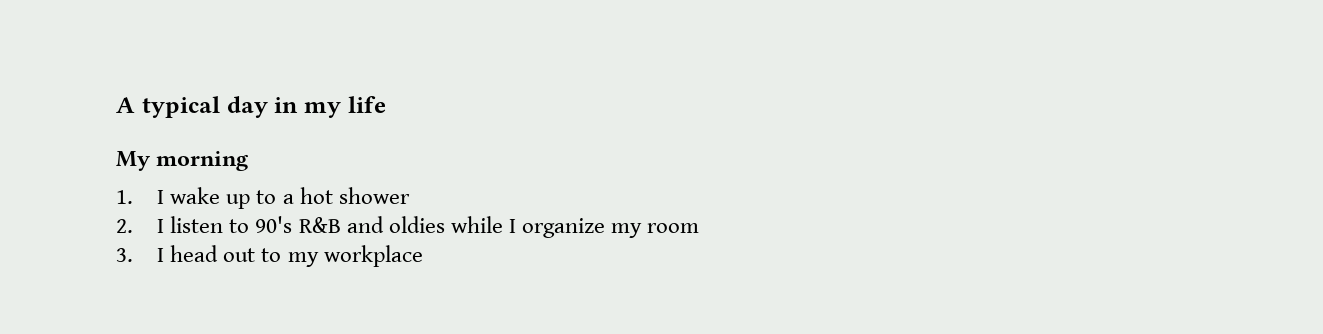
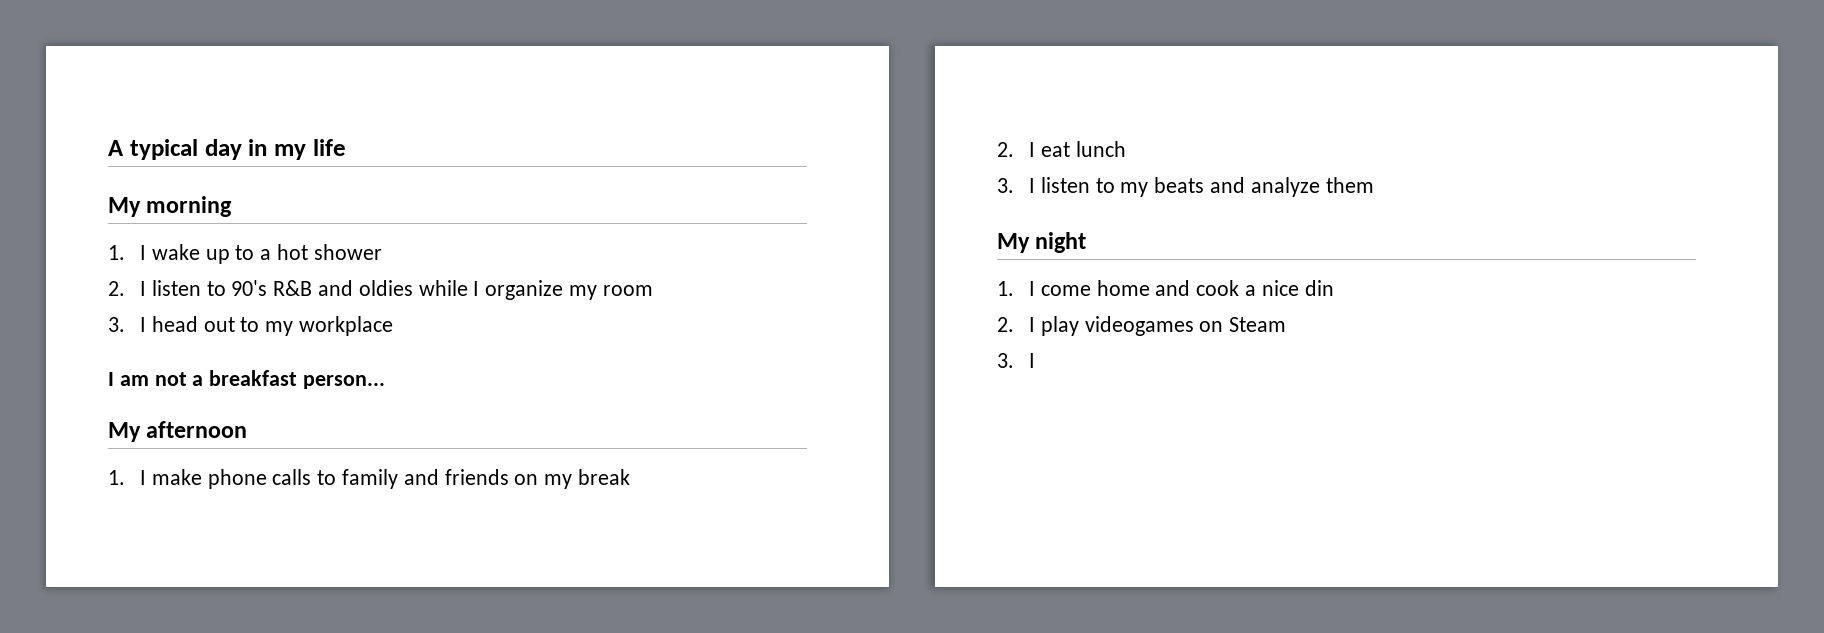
(423, 256) none -> [108,370,386,389] [108,421,248,442] [108,469,631,489] [997,141,1126,157] [997,177,1374,197] [997,232,1087,253] [997,280,1334,296] [997,316,1287,336] [997,353,1036,368] // I am not a breakfast person... // My afternoon // 1. I make phone calls to family and friends on my break // 2. I eat lunch // 3. I listen to my beats and analyze them // My night // 1. I come home and cook a nice din // 2. I play videogames on Steam // 3. I

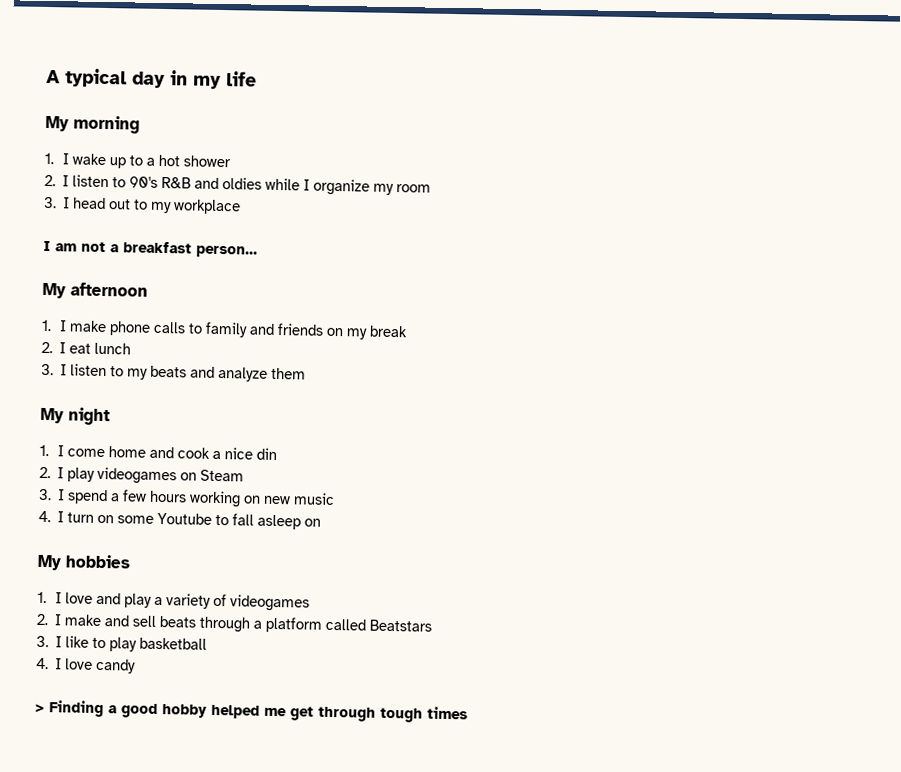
(1036, 360) none -> [67,489,336,508] [38,510,322,530] [37,554,131,571] [37,591,310,612] [36,613,433,633] [36,635,208,652] [36,657,137,674] [35,700,468,723] spend a few hours working on new music // 4. I turn on some Youtube to fall asleep on // My hobbies // 1. I love and play a variety of videogames // 2. I make and sell beats through a platform called Beatstars // 3. I like to play basketball // 4. I love candy // > Finding a good hobby helped me get through tough times

